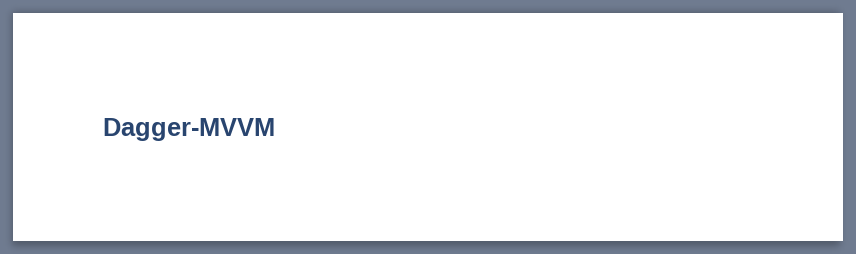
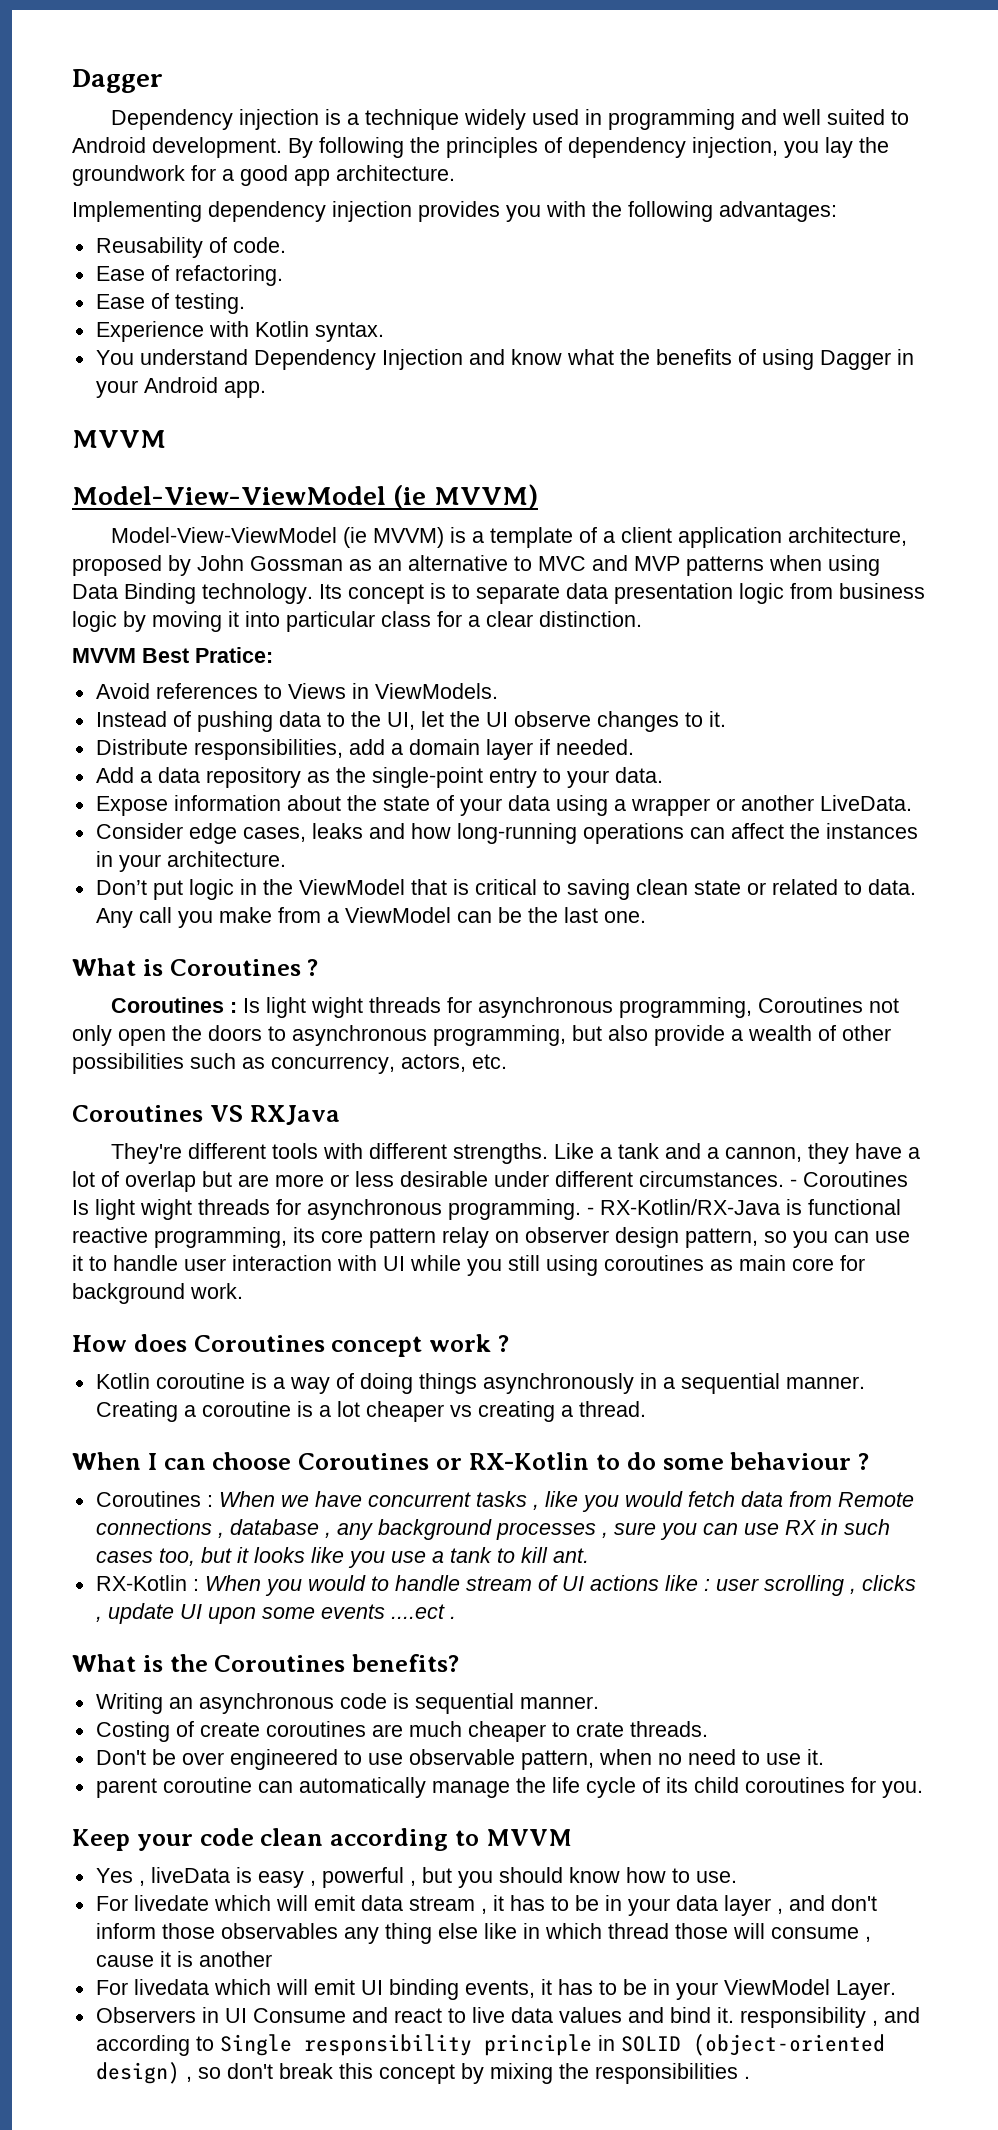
[103,118,275,141] Dagger-MVVM -> [72,69,163,93] [111,109,910,130] [72,137,889,158] [72,165,455,186] [72,201,837,222] [95,237,286,258] [95,265,283,286] [95,293,245,314] [95,321,384,342] [95,349,914,370] [95,377,266,398] [72,430,166,448] [72,484,538,509] [111,527,908,548] [72,555,880,576] [72,583,925,604] [72,611,642,632] [72,647,273,663] [95,683,498,699] [95,711,726,732] [95,739,634,760] [95,767,663,788] [95,795,912,816] [95,823,918,844] [95,851,286,872] [95,879,916,900] [95,907,646,928] [72,958,319,976] [111,997,900,1018] [72,1025,891,1046] [72,1053,507,1074] [72,1105,340,1125] [111,1143,921,1164] [72,1171,908,1192] [72,1199,901,1220] [72,1227,910,1248] [72,1255,865,1276] [72,1283,243,1304] [72,1334,509,1357] [95,1373,865,1394] [95,1401,646,1422] [72,1452,870,1470] [95,1491,914,1512] [95,1519,890,1540] [95,1547,589,1568] [95,1575,916,1596] [95,1603,456,1624] [72,1654,459,1672] [95,1693,599,1714] [95,1721,708,1742] [95,1749,824,1770] [95,1777,923,1798] [72,1828,572,1851] [95,1867,737,1888] [95,1895,877,1916] [95,1923,871,1944] [95,1951,272,1967] [95,1979,896,2000] [95,2007,920,2028] [95,2034,885,2056] [95,2062,750,2084] Dagger // Dependency injection is a technique widely used in programming and well suited to Android development. By following the principles of dependency injection, you lay the groundwork for a good app architecture. // Implementing dependency injection provides you with the following advantages: // Reusability of code. // Ease of refactoring. // Ease of testing. // Experience with Kotlin syntax. // You understand Dependency Injection and know what the benefits of using Dagger in your Android app. // MVVM // Model-View-ViewModel (ie MVVM) // Model-View-ViewModel (ie MVVM) is a template of a client application architecture, proposed by John Gossman as an alternative to MVC and MVP patterns when using Data Binding technology. Its concept is to separate data presentation logic from business logic by moving it into particular class for a clear distinction. // MVVM Best Pratice: // Avoid references to Views in ViewModels. // Instead of pushing data to the UI, let the UI observe changes to it. // Distribute responsibilities, add a domain layer if needed. // Add a data repository as the single-point entry to your data. // Expose information about the state of your data using a wrapper or another LiveData. // Consider edge cases, leaks and how long-running operations can affect the instances in your architecture. // Don’t put logic in the ViewModel that is critical to saving clean state or related to data. Any call you make from a ViewModel can be the last one. // What is Coroutines ? // Coroutines : Is light wight threads for asynchronous programming, Coroutines not only open the doors to asynchronous programming, but also provide a wealth of other possibilities such as concurrency, actors, etc. // Coroutines VS RXJava // They're different tools with different strengths. Like a tank and a cannon, they have a lot of overlap but are more or less desirable under different circumstances. - Coroutines Is light wight threads for asynchronous programming. - RX-Kotlin/RX-Java is functional reactive programming, its core pattern relay on observer design pattern, so you can use it to handle user interaction with UI while you still using coroutines as main core for background work. // How does Coroutines concept work ? // Kotlin coroutine is a way of doing things asynchronously in a sequential manner. Creating a coroutine is a lot cheaper vs creating a thread. // When I can choose Coroutines or RX-Kotlin to do some behaviour ? // Coroutines : When we have concurrent tasks , like you would fetch data from Remote connections , database , any background processes , sure you can use RX in such cases too, but it looks like you use a tank to kill ant. // RX-Kotlin : When you would to handle stream of UI actions like : user scrolling , clicks , update UI upon some events ....ect . // What is the Coroutines benefits? // Writing an asynchronous code is sequential manner. // Costing of create coroutines are much cheaper to crate threads. // Don't be over engineered to use observable pattern, when no need to use it. // parent coroutine can automatically manage the life cycle of its child coroutines for you. // Keep your code clean according to MVVM // Yes , liveData is easy , powerful , but you should know how to use. // For livedate which will emit data stream , it has to be in your data layer , and don't inform those observables any thing else like in which thread those will consume , cause it is another // For livedata which will emit UI binding events, it has to be in your ViewModel Layer. // Observers in UI Consume and react to live data values and bind it. responsibility , and according to Single responsibility principle in SOLID (object-oriented design) , so don't break this concept by mixing the responsibilities .

